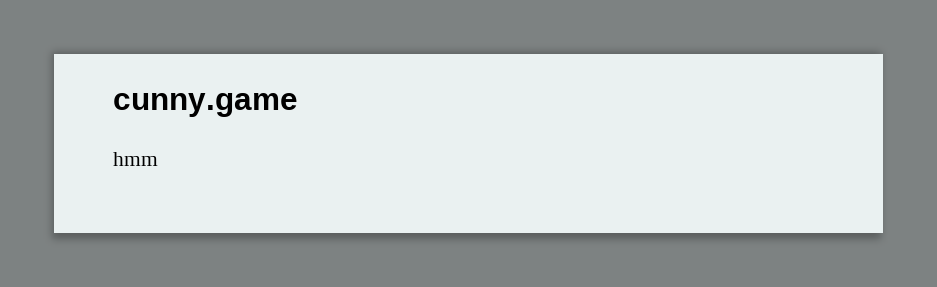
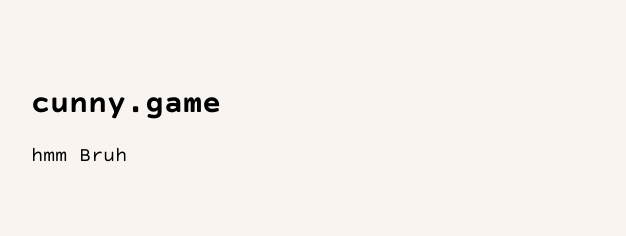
(158, 159) none -> [79,147,127,162] Bruh

